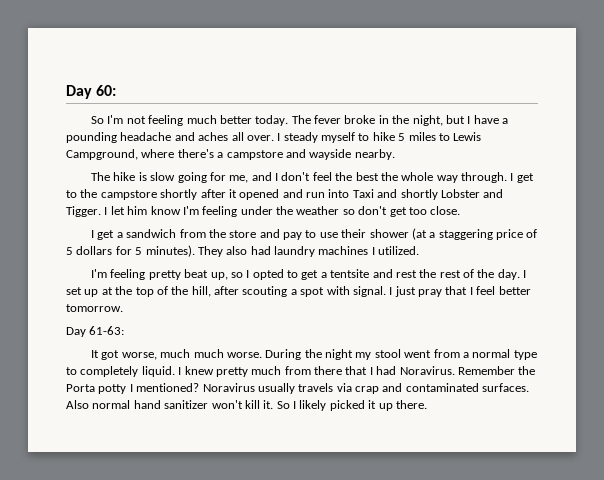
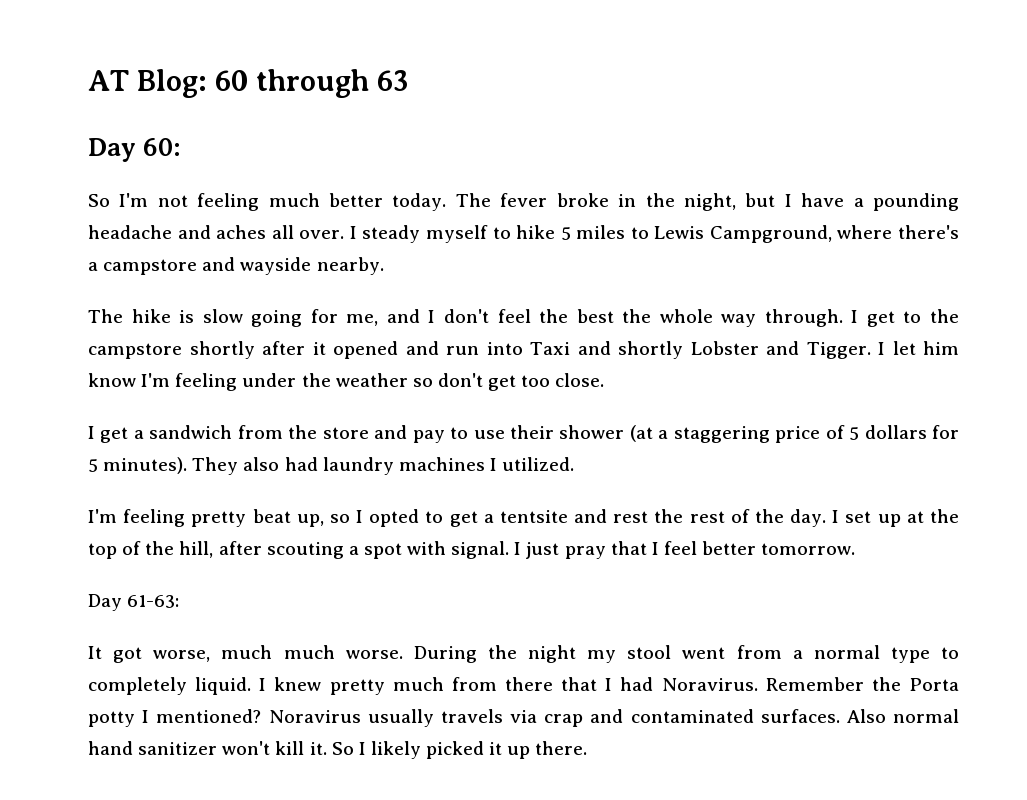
(66, 92) none -> [88,69,410,98] AT Blog: 60 through 63 //

